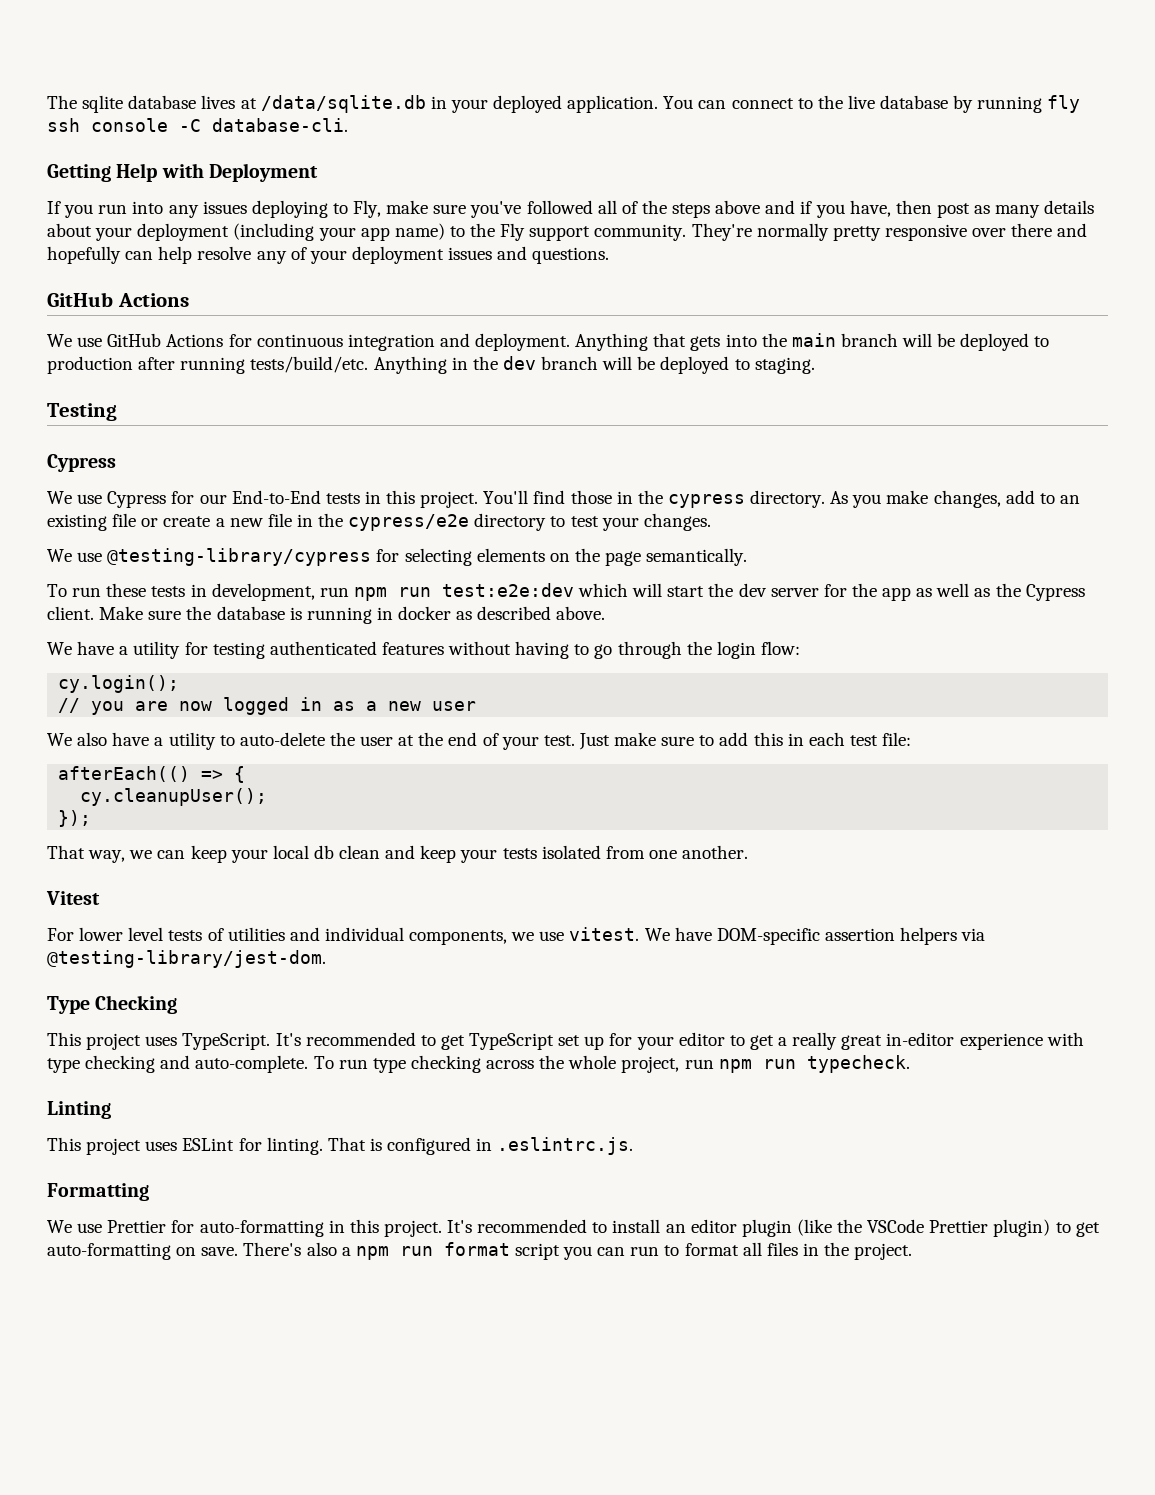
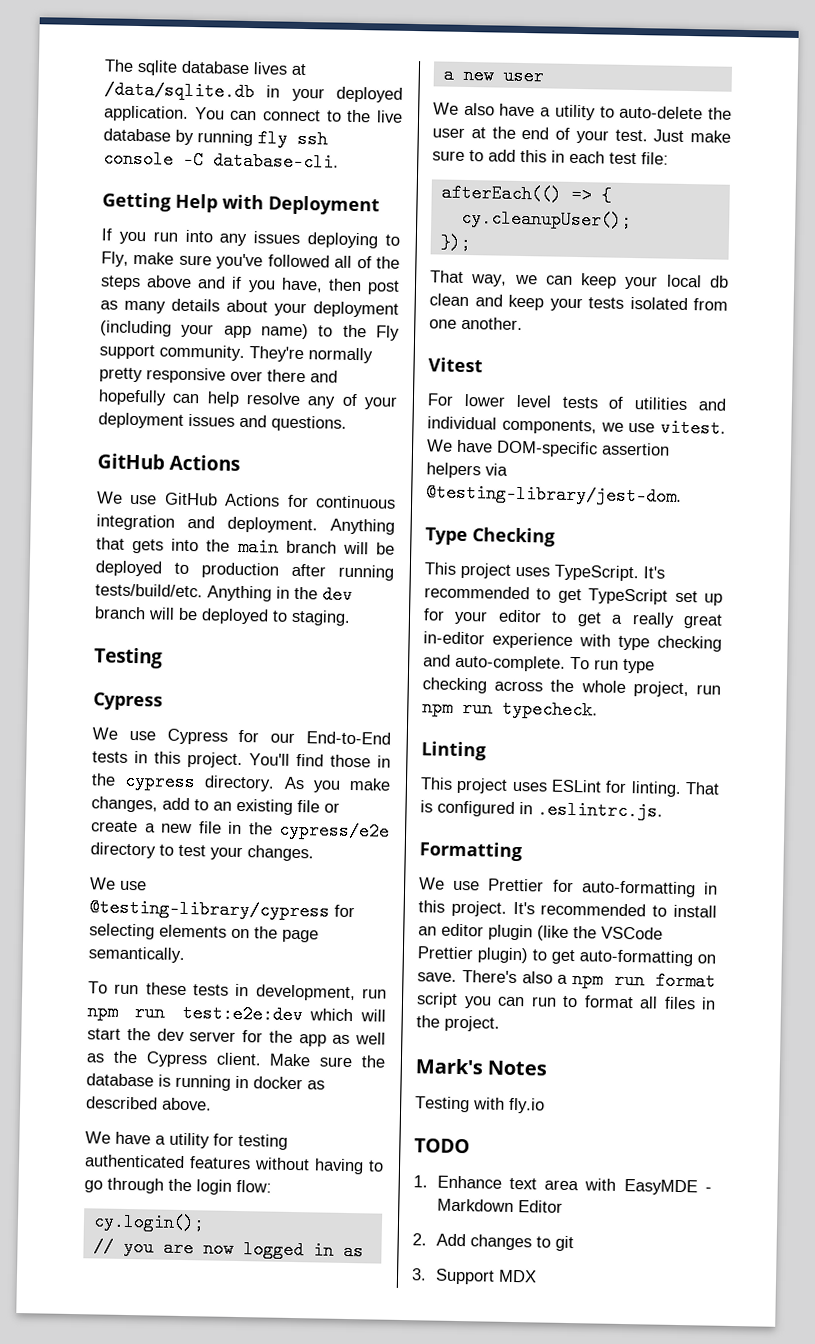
(913, 1251) none -> [415,1058,548,1076] [415,1096,545,1114] [414,1138,470,1154] [413,1175,712,1196] [436,1198,563,1213] [412,1233,574,1252] [411,1268,537,1285] // Mark's Notes // Testing with fly.io // TODO // 1. Enhance text area with EasyMDE - Markdown Editor // 2. Add changes to git // 3. Support MDX

